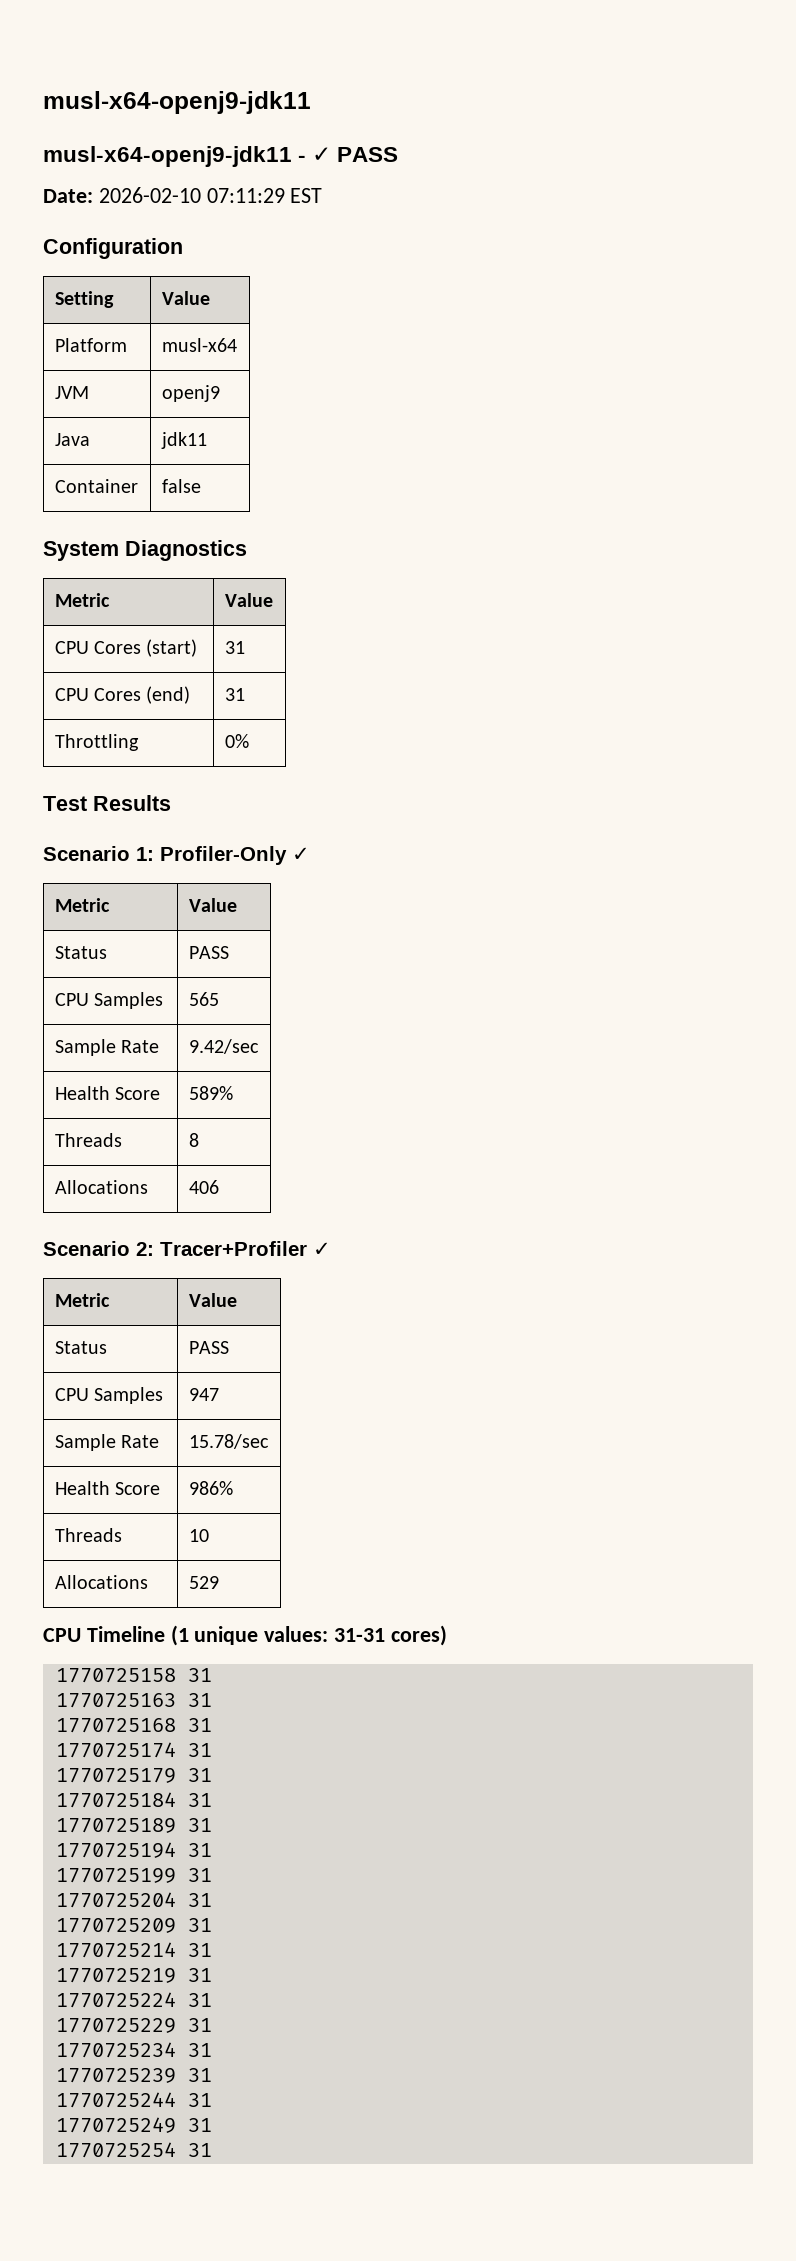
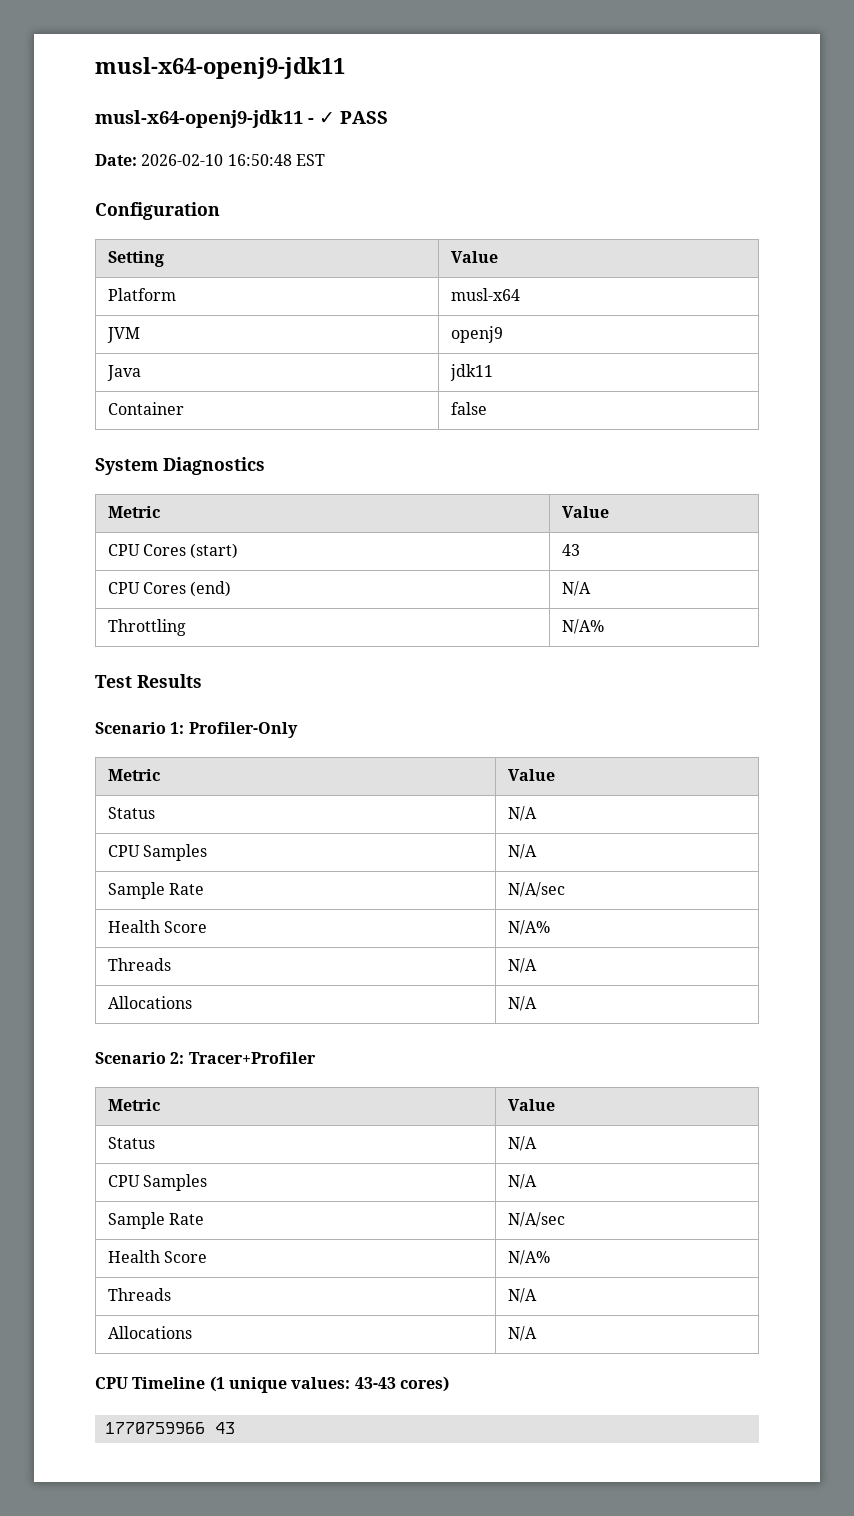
[206,188,285,203] 07:11:29 -> [227,154,292,166] 16:50:48
[224,641,245,654] 31 -> [561,544,580,556] 43
[224,688,245,701] 31 -> [561,581,591,596] N/A
[224,734,249,748] 0% -> [561,619,604,634] N/A%
[292,847,310,861] [54,898,110,912] [188,898,237,912] [54,946,107,959] [188,946,229,959] [54,992,163,1009] [188,992,219,1006] [54,1039,159,1056] [188,1039,259,1054] [54,1086,160,1100] [188,1086,233,1100] [54,1133,122,1147] [188,1133,199,1147] [54,1180,148,1194] [188,1180,219,1194] ✓ // Metric | Value // Status | PASS // CPU Samples | 565 // Sample Rate | 9.42/sec // Health Score | 589% // Threads | 8 // Allocations | 406 -> [107,769,160,781] [507,769,555,781] [107,807,155,819] [507,806,537,821] [107,844,207,861] [507,844,537,859] [107,882,204,899] [507,882,565,897] [107,920,207,933] [507,920,550,935] [107,958,171,971] [507,958,537,973] [107,996,192,1009] [507,996,537,1011] // Metric | Value // Status | N/A // CPU Samples | N/A // Sample Rate | N/A/sec // Health Score | N/A% // Threads | N/A // Allocations | N/A
[313,1242,331,1256] [54,1293,110,1307] [188,1293,237,1307] [54,1341,107,1354] [188,1341,229,1354] [54,1387,163,1404] [188,1388,219,1401] [54,1434,159,1451] [188,1434,269,1449] [54,1481,160,1495] [188,1481,233,1495] [54,1528,122,1542] [188,1529,209,1542] [54,1575,148,1589] [188,1576,219,1589] ✓ // Metric | Value // Status | PASS // CPU Samples | 947 // Sample Rate | 15.78/sec // Health Score | 986% // Threads | 10 // Allocations | 529 -> [107,1099,160,1111] [507,1099,555,1111] [107,1137,155,1149] [507,1136,537,1151] [107,1174,207,1191] [507,1174,537,1189] [107,1212,204,1229] [507,1212,565,1227] [107,1250,207,1263] [507,1250,550,1265] [107,1288,171,1301] [507,1288,537,1303] [107,1326,192,1339] [507,1326,537,1341] // Metric | Value // Status | N/A // CPU Samples | N/A // Sample Rate | N/A/sec // Health Score | N/A% // Threads | N/A // Allocations | N/A
[334,1628,386,1642] 31-31 -> [354,1377,396,1389] 43-43
[55,1668,212,1683] [55,1693,212,1708] [55,1718,212,1733] [55,1742,212,1758] [55,1768,212,1783] [55,1792,212,1808] [55,1818,212,1833] [55,1842,212,1858] [55,1868,212,1883] [55,1892,212,1908] [55,1918,212,1933] [55,1942,212,1958] [55,1968,212,1983] [55,1992,212,2008] [55,2018,212,2033] [55,2042,212,2058] [55,2068,212,2083] [55,2092,212,2108] [55,2117,212,2133] [55,2142,212,2158] 1770725158 31 // 1770725163 31 // 1770725168 31 // 1770725174 31 // 1770725179 31 // 1770725184 31 // 1770725189 31 // 1770725194 31 // 1770725199 31 // 1770725204 31 // 1770725209 31 // 1770725214 31 // 1770725219 31 // 1770725224 31 // 1770725229 31 // 1770725234 31 // 1770725239 31 // 1770725244 31 // 1770725249 31 // 1770725254 31 -> [104,1422,235,1434] 1770759966 43

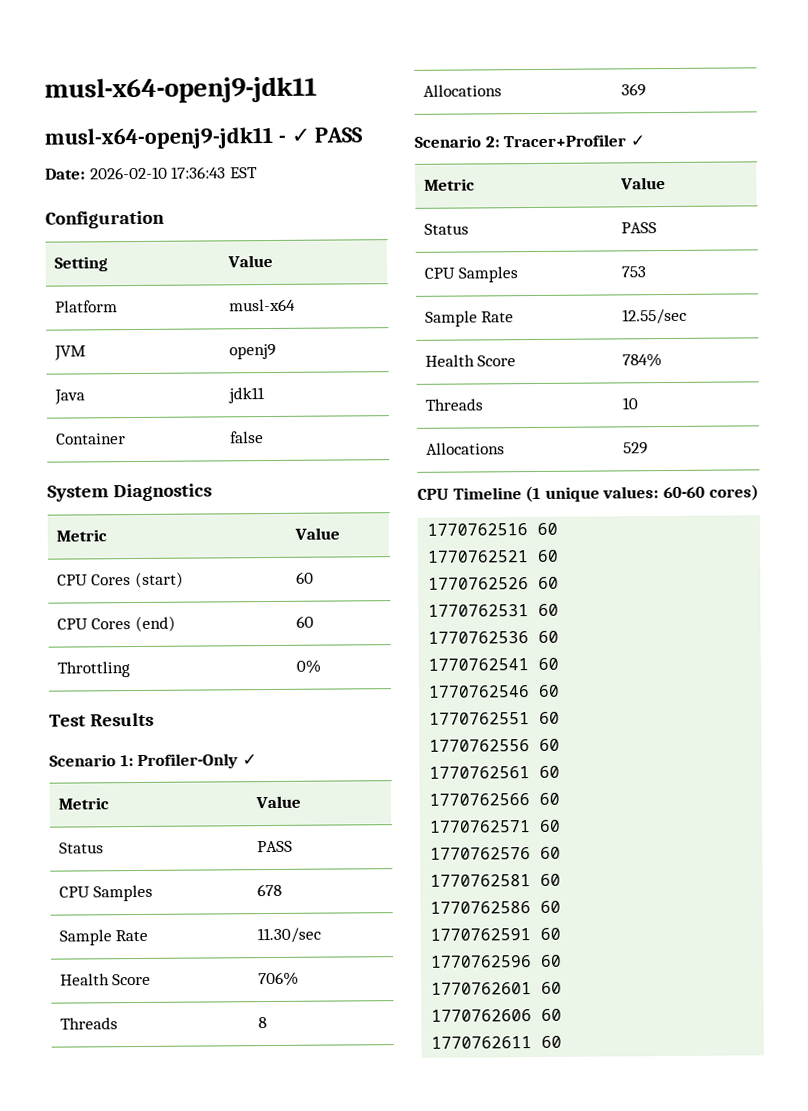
[227,154,292,166] 16:50:48 -> [171,166,227,179] 17:36:43
[561,544,580,556] 43 -> [295,571,314,584] 60
[561,581,591,596] N/A -> [295,615,314,628] 60
[561,619,604,634] N/A% -> [295,659,321,674] 0%
[107,769,160,781] [507,769,555,781] [107,807,155,819] [507,806,537,821] [107,844,207,861] [507,844,537,859] [107,882,204,899] [507,882,565,897] [107,920,207,933] [507,920,550,935] [107,958,171,971] [507,958,537,973] [107,996,192,1009] [507,996,537,1011] // Metric | Value // Status | N/A // CPU Samples | N/A // Sample Rate | N/A/sec // Health Score | N/A% // Threads | N/A // Allocations | N/A -> [241,754,257,766] [57,797,109,810] [254,795,301,809] [58,842,104,854] [256,840,293,853] [58,884,154,902] [256,883,282,897] [58,929,149,946] [256,927,321,944] [59,973,152,986] [257,971,299,987] [59,1017,118,1030] [257,1017,267,1029] [422,84,502,97] [620,83,646,97] ✓ // Metric | Value // Status | PASS // CPU Samples | 678 // Sample Rate | 11.30/sec // Health Score | 706% // Threads | 8 // Allocations | 369
[107,1099,160,1111] [507,1099,555,1111] [107,1137,155,1149] [507,1136,537,1151] [107,1174,207,1191] [507,1174,537,1189] [107,1212,204,1229] [507,1212,565,1227] [107,1250,207,1263] [507,1250,550,1265] [107,1288,171,1301] [507,1288,537,1303] [107,1326,192,1339] [507,1326,537,1341] // Metric | Value // Status | N/A // CPU Samples | N/A // Sample Rate | N/A/sec // Health Score | N/A% // Threads | N/A // Allocations | N/A -> [629,135,645,147] [423,178,475,191] [619,177,666,190] [423,223,469,235] [620,222,657,234] [423,266,519,283] [620,266,646,278] [424,310,515,327] [621,308,687,325] [424,354,517,367] [621,353,662,368] [424,398,483,411] [621,397,638,410] [425,442,505,455] [622,442,648,455] ✓ // Metric | Value // Status | PASS // CPU Samples | 753 // Sample Rate | 12.55/sec // Health Score | 784% // Threads | 10 // Allocations | 529
[354,1377,396,1389] 43-43 -> [662,486,705,499] 60-60
[104,1422,235,1434] 1770759966 43 -> [427,522,559,536] [427,549,560,563] [428,576,560,590] [428,603,560,617] [428,630,560,644] [428,657,560,671] [428,684,561,698] [429,711,561,725] [429,738,561,752] [429,765,561,779] [429,792,561,806] [429,819,562,833] [430,846,562,860] [430,873,562,887] [430,900,562,914] [430,927,562,941] [431,954,563,968] [431,981,563,995] [431,1008,563,1022] [431,1035,563,1049] 1770762516 60 // 1770762521 60 // 1770762526 60 // 1770762531 60 // 1770762536 60 // 1770762541 60 // 1770762546 60 // 1770762551 60 // 1770762556 60 // 1770762561 60 // 1770762566 60 // 1770762571 60 // 1770762576 60 // 1770762581 60 // 1770762586 60 // 1770762591 60 // 1770762596 60 // 1770762601 60 // 1770762606 60 // 1770762611 60

